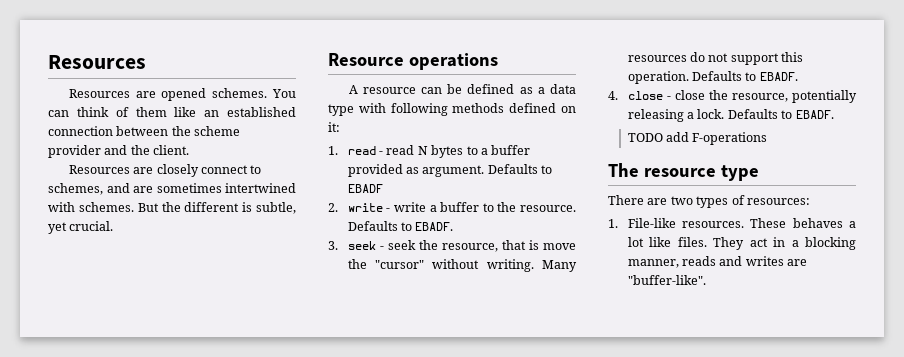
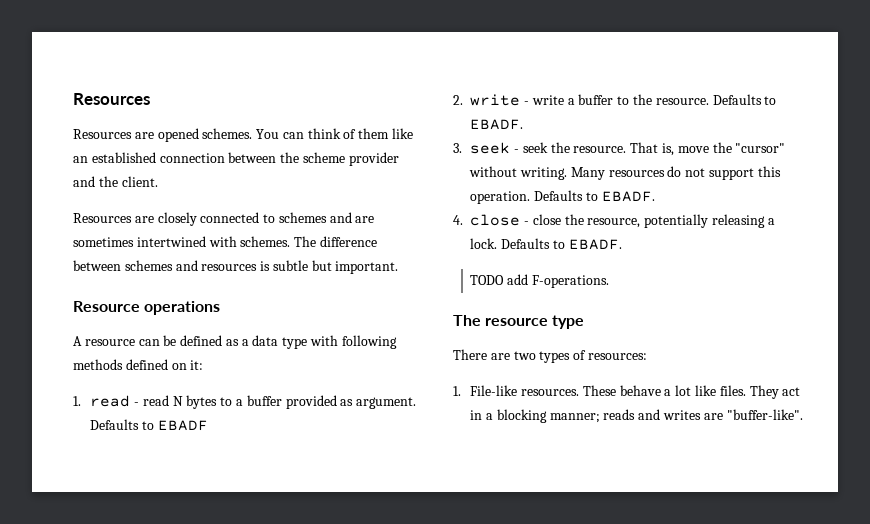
[200,165,262,174] [48,183,103,195] connect to schemes, -> [200,212,327,223] connected to schemes
[137,202,296,214] [48,221,114,234] But the different is subtle, yet crucial. -> [294,236,377,247] [73,260,399,274] The difference between schemes and resources is subtle but important.
[441,240,539,252] resource, that is -> [573,142,674,156] resource. That is,
[692,132,768,145] F-operations -> [531,275,609,288] F-operations.
[792,218,843,228] behaves -> [619,385,661,396] behave
[627,259,679,268] manner, -> [549,413,600,423] manner;

